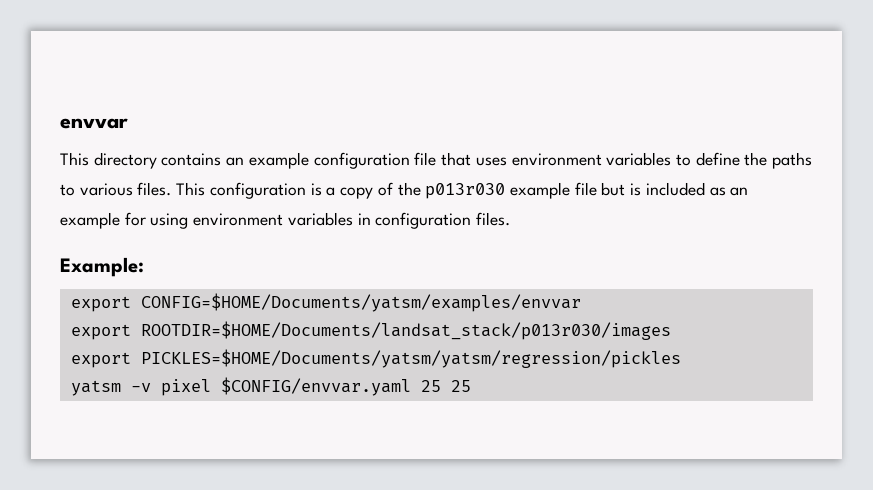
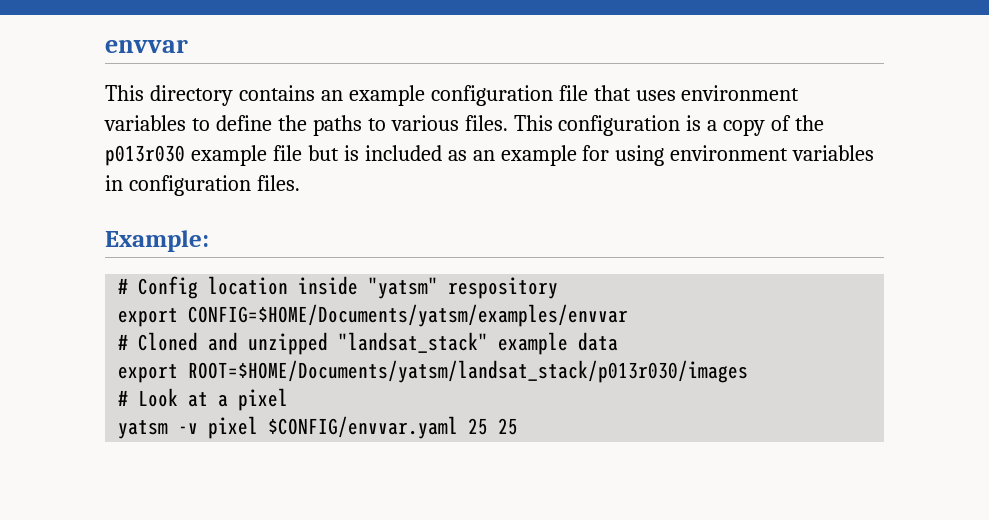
[70,293,581,312] [70,321,671,340] [70,349,681,368] export CONFIG=$HOME/Documents/yatsm/examples/envvar // export ROOTDIR=$HOME/Documents/landsat_stack/p013r030/images // export PICKLES=$HOME/Documents/yatsm/yatsm/regression/pickles -> [118,276,559,299] [118,304,629,327] [118,332,619,355] [118,360,749,383] [118,388,289,411] # Config location inside "yatsm" respository // export CONFIG=$HOME/Documents/yatsm/examples/envvar // # Cloned and unzipped "landsat_stack" example data // export ROOT=$HOME/Documents/yatsm/landsat_stack/p013r030/images // # Look at a pixel

